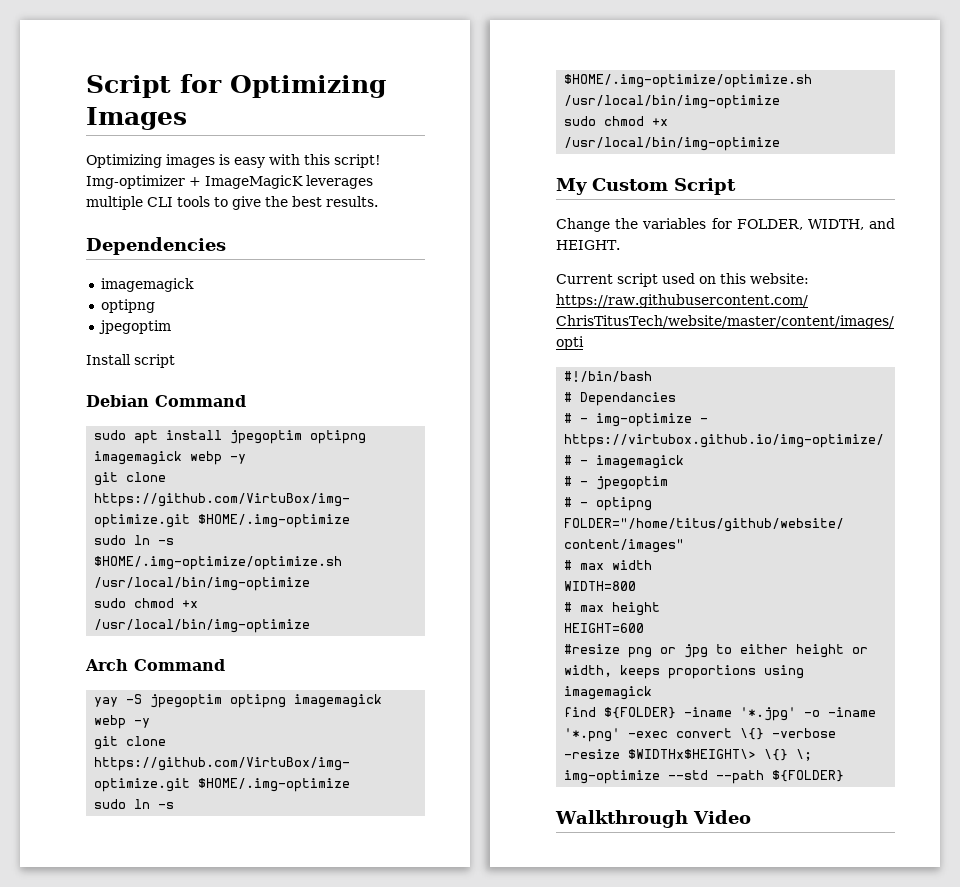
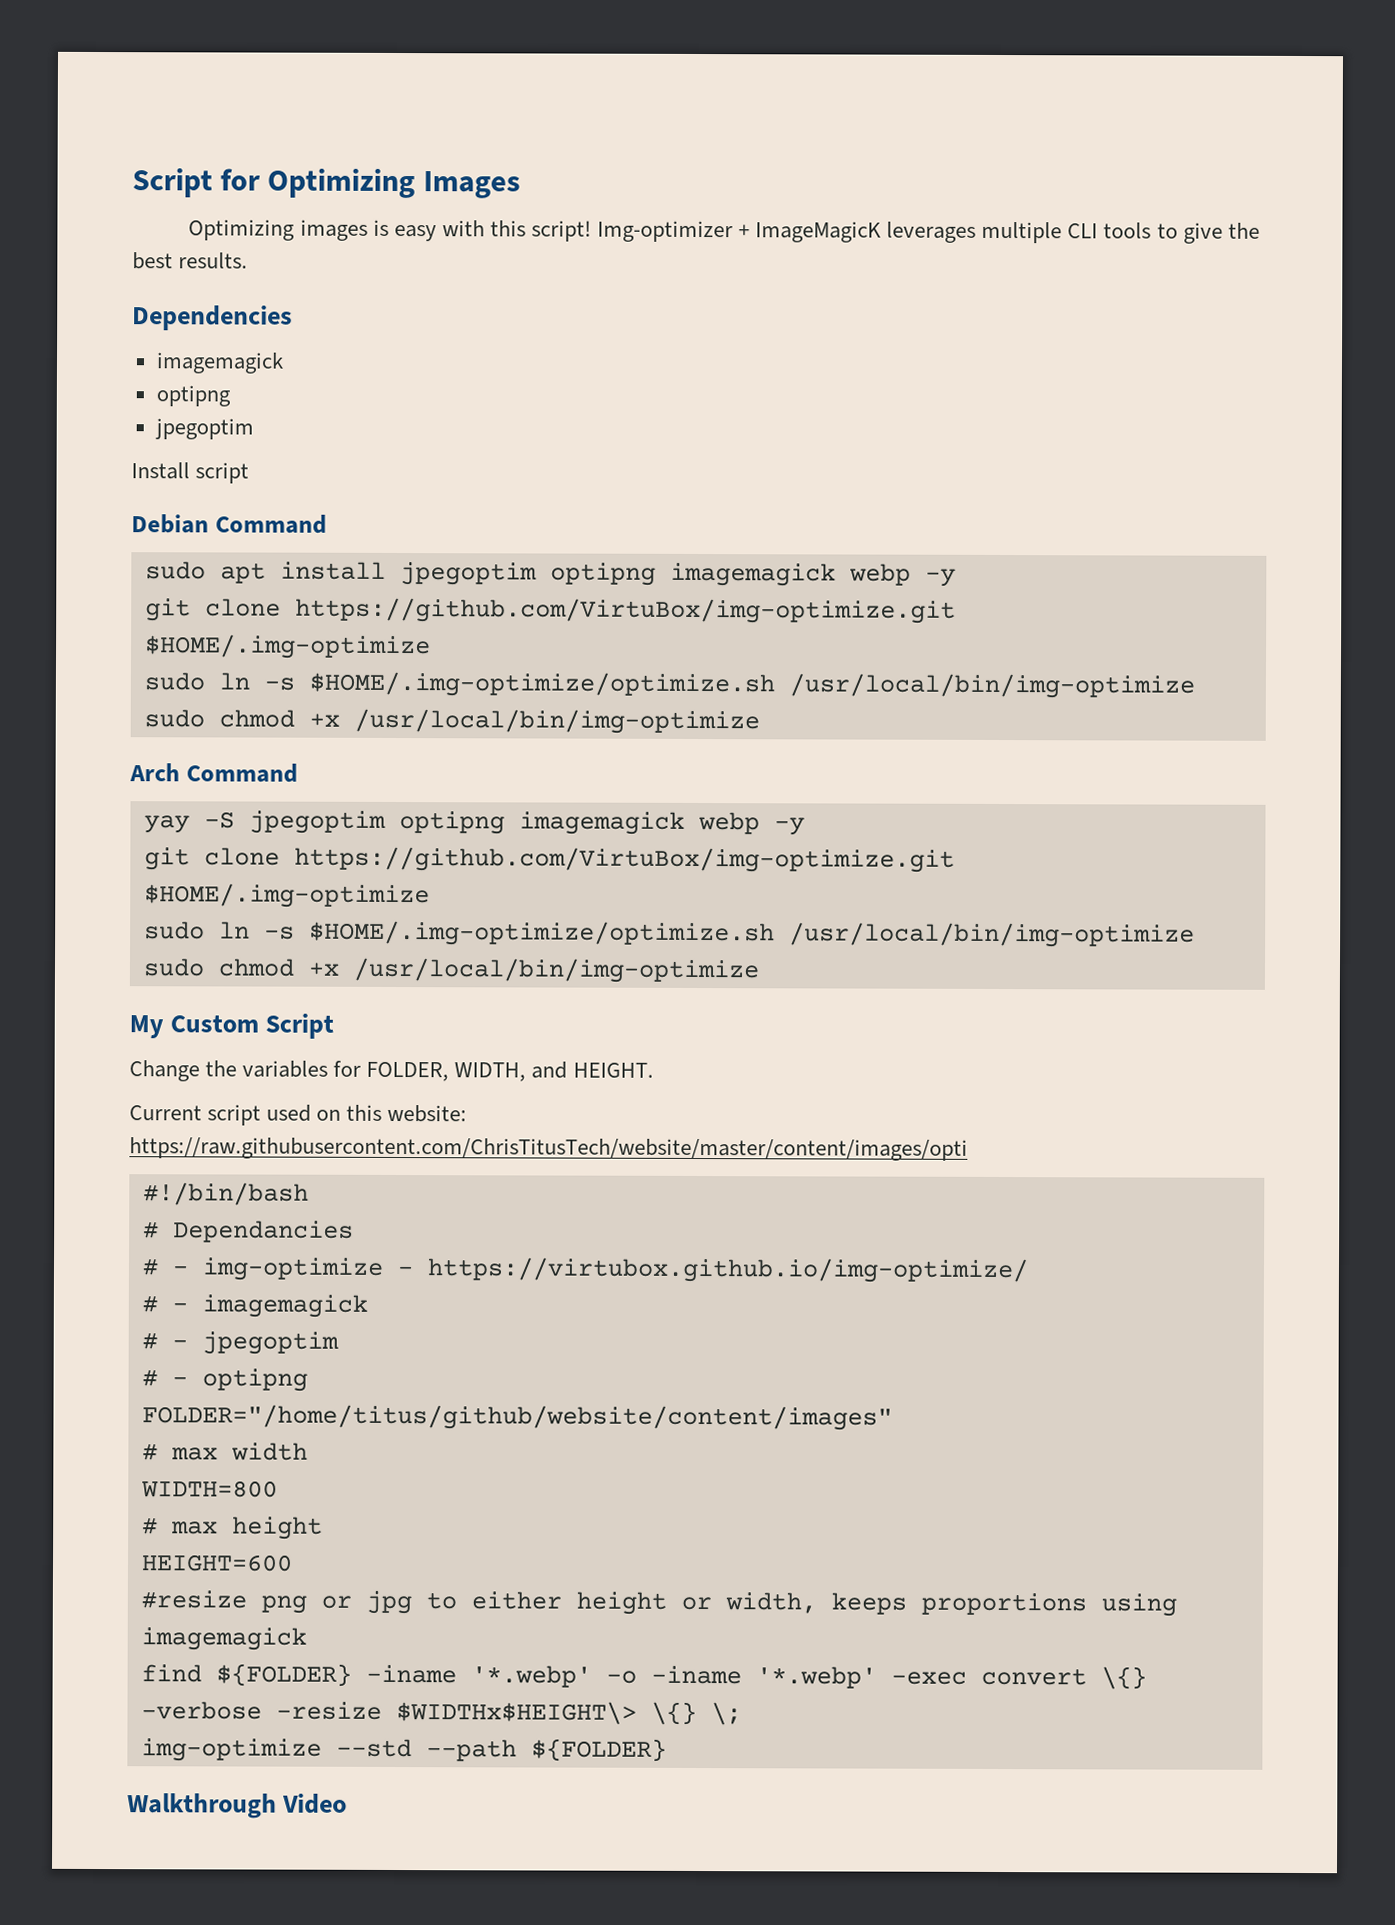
[740,707,797,721] '*.jpg' -> [470,1665,592,1688] '*.webp'
[564,728,621,742] '*.png' -> [755,1666,877,1689] '*.webp'

